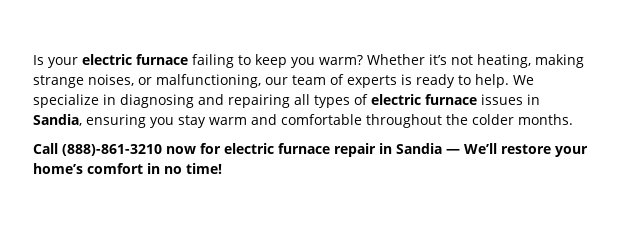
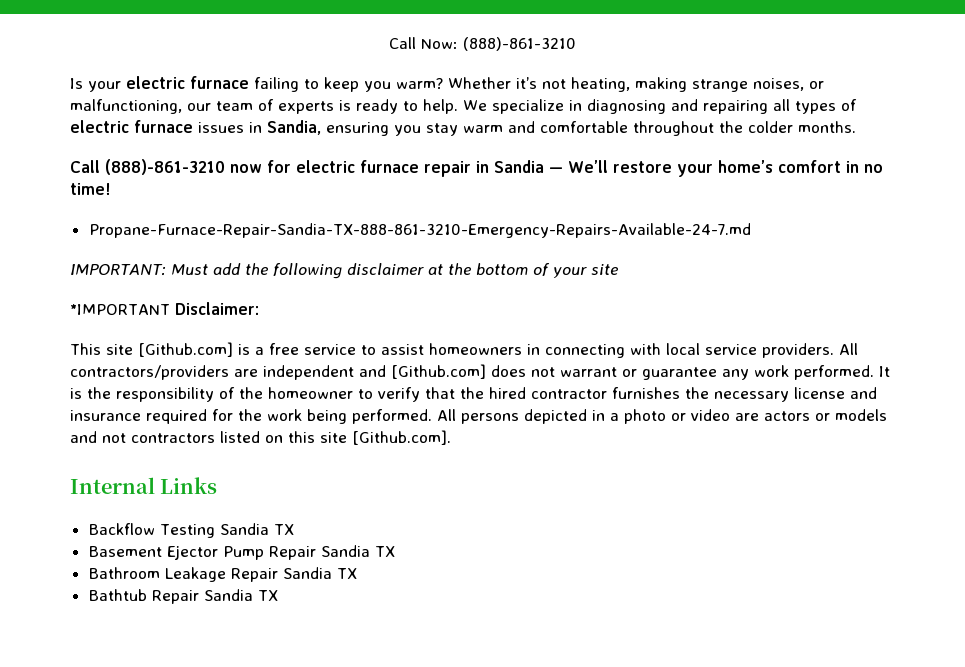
(33, 60) none -> [389,37,576,51] Call Now: (888)-861-3210 //
(222, 168) none -> [88,223,751,238] [70,263,618,279] [70,302,259,315] [70,342,858,358] [70,364,890,380] [70,387,877,402] [70,409,887,424] [70,430,451,445] [70,477,218,494] [88,523,294,538] [88,545,395,560] [88,567,357,582] [88,589,278,604] // Propane-Furnace-Repair-Sandia-TX-888-861-3210-Emergency-Repairs-Available-24-7.md // IMPORTANT: Must add the following disclaimer at the bottom of your site // *IMPORTANT Disclaimer: // This site [Github.com] is a free service to assist homeowners in connecting with local service providers. All contractors/providers are independent and [Github.com] does not warrant or guarantee any work performed. It is the responsibility of the homeowner to verify that the hired contractor furnishes the necessary license and insurance required for the work being performed. All persons depicted in a photo or video are actors or models and not contractors listed on this site [Github.com]. // Internal Links // Backflow Testing Sandia TX // Basement Ejector Pump Repair Sandia TX // Bathroom Leakage Repair Sandia TX // Bathtub Repair Sandia TX

